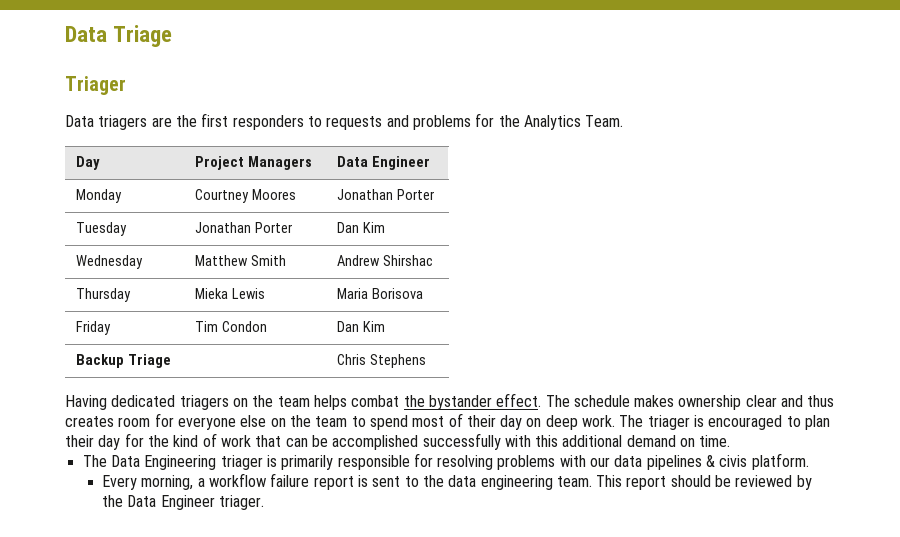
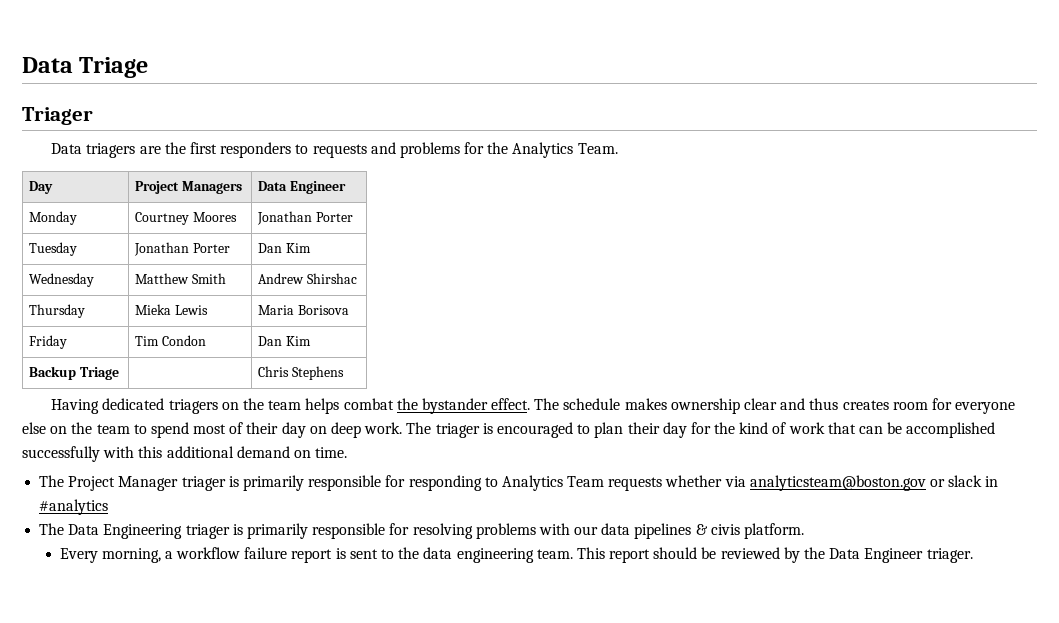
(731, 441) none -> [39,475,999,491] [39,499,109,515] // The Project Manager triager is primarily responsible for responding to Analytics Team requests whether via analyticsteam@boston.gov or slack in #analytics

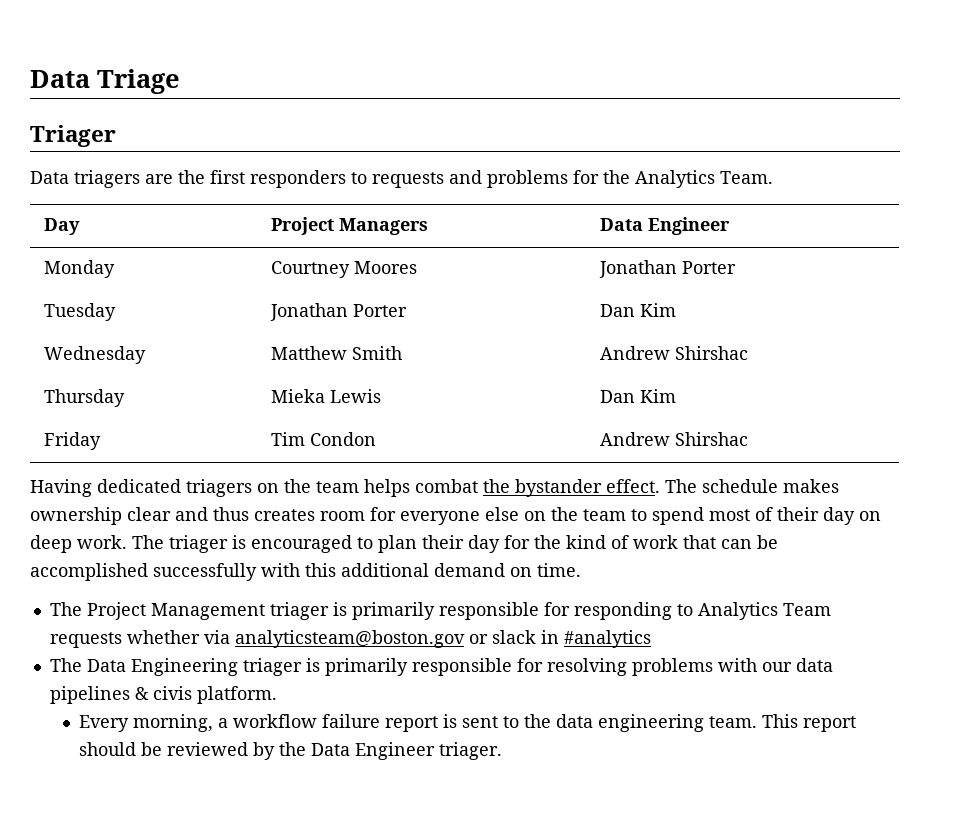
[258,305,349,315] Maria Borisova -> [599,389,676,403] Dan Kim
[258,336,311,346] [29,366,119,380] [258,366,344,380] Dan Kim // Backup Triage | | Chris Stephens -> [599,432,748,446] Andrew Shirshac
[118,476,179,491] Manager -> [150,603,265,620] Management

